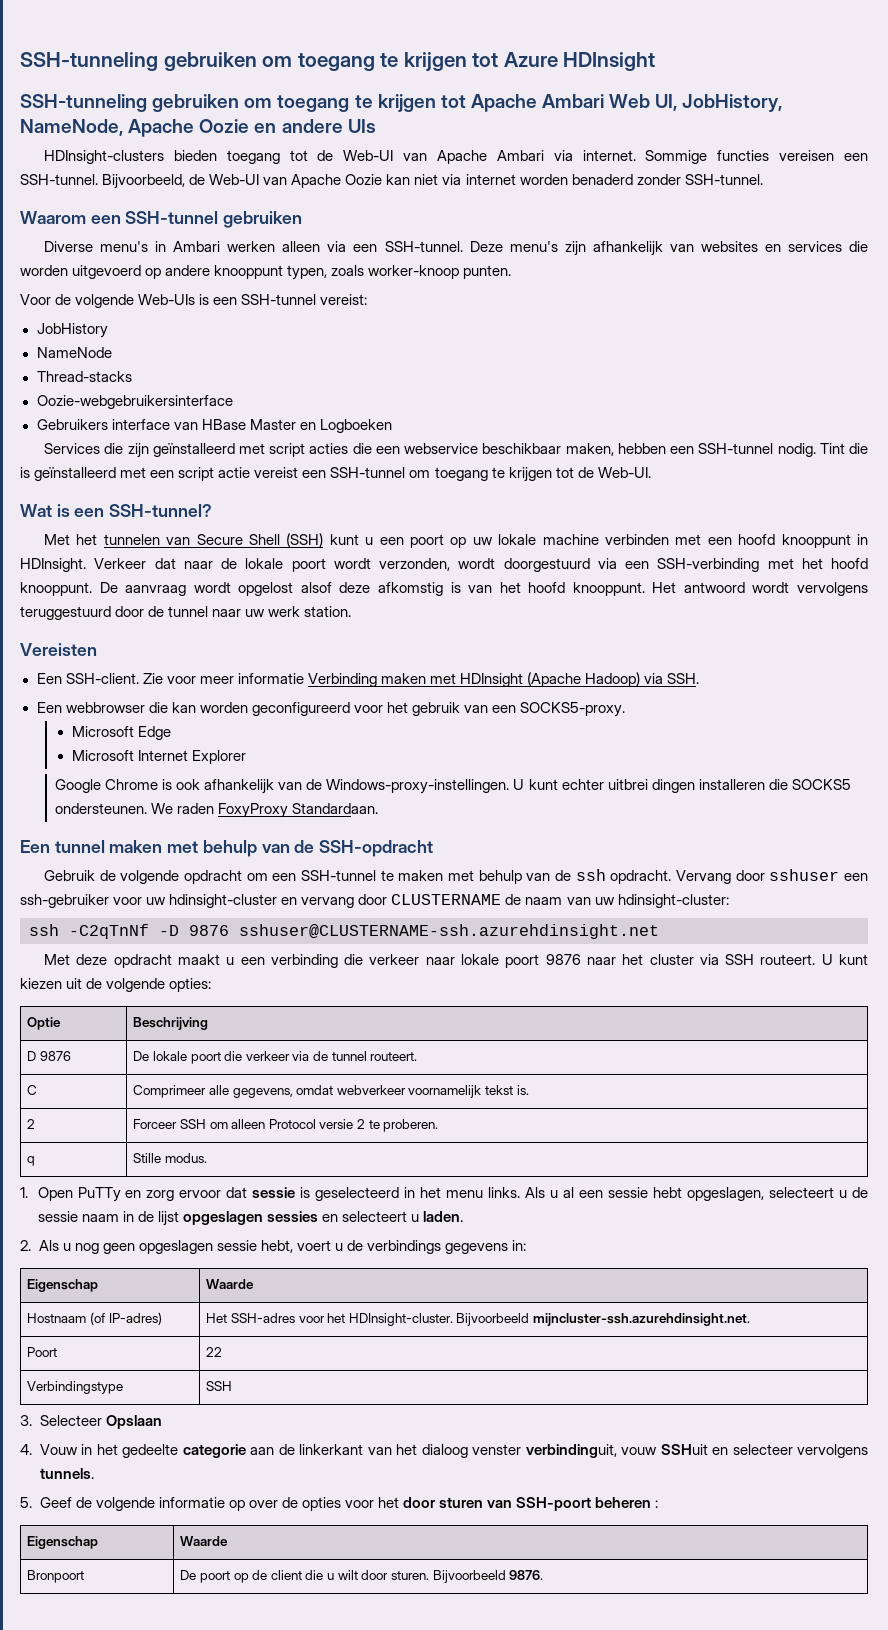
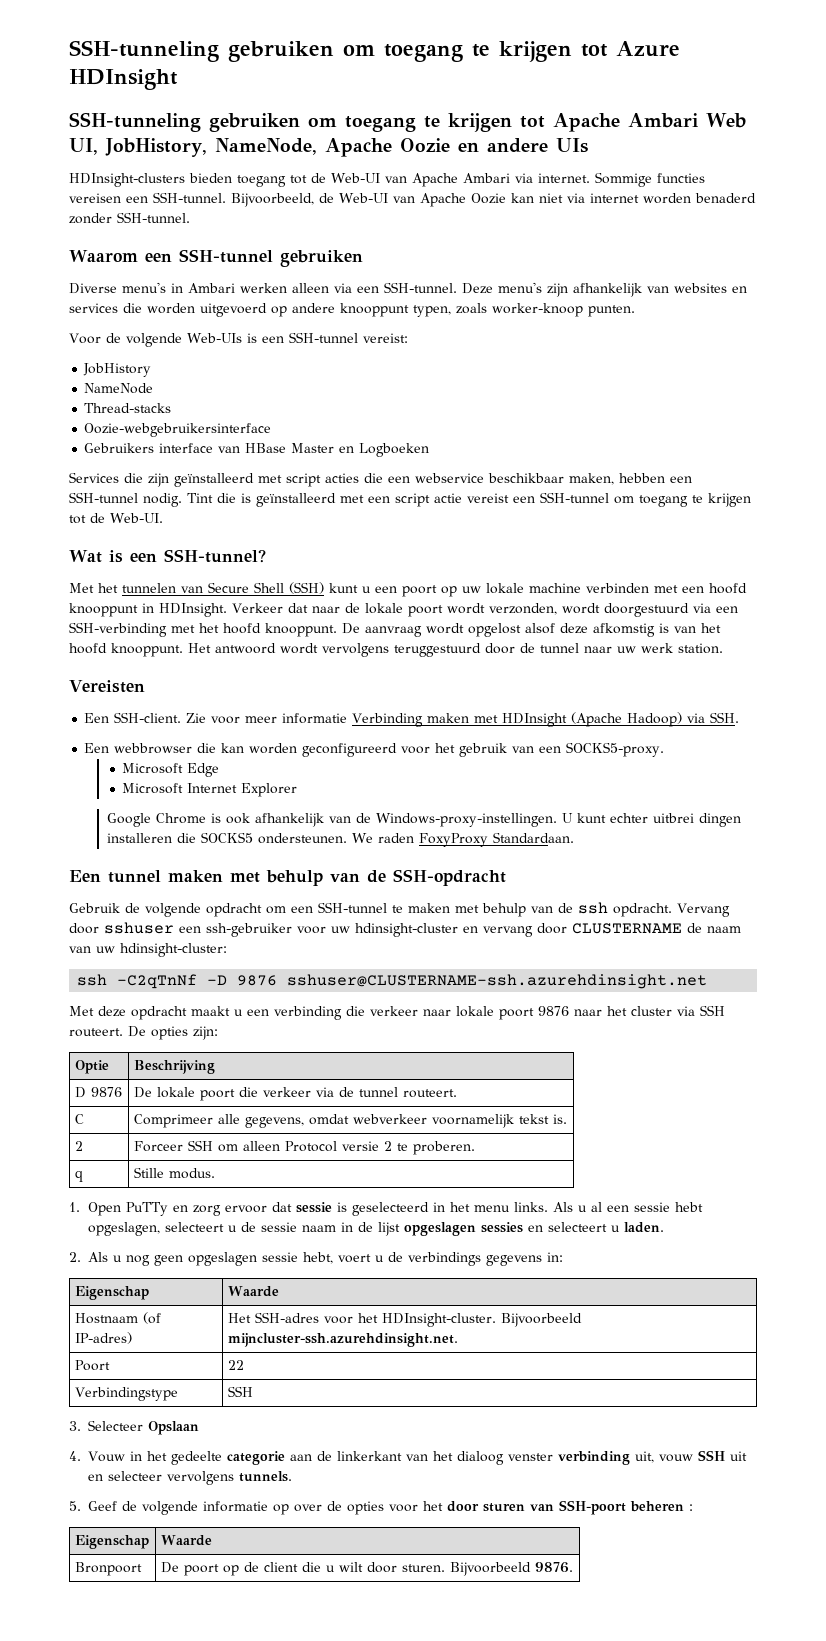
[821,954,869,965] [20,978,212,992] U kunt kiezen uit de volgende opties: -> [128,1026,218,1040] De opties zijn:
[525,1444,708,1458] verbindinguit, vouw SSHuit -> [558,1450,748,1465] verbinding uit, vouw SSH uit

